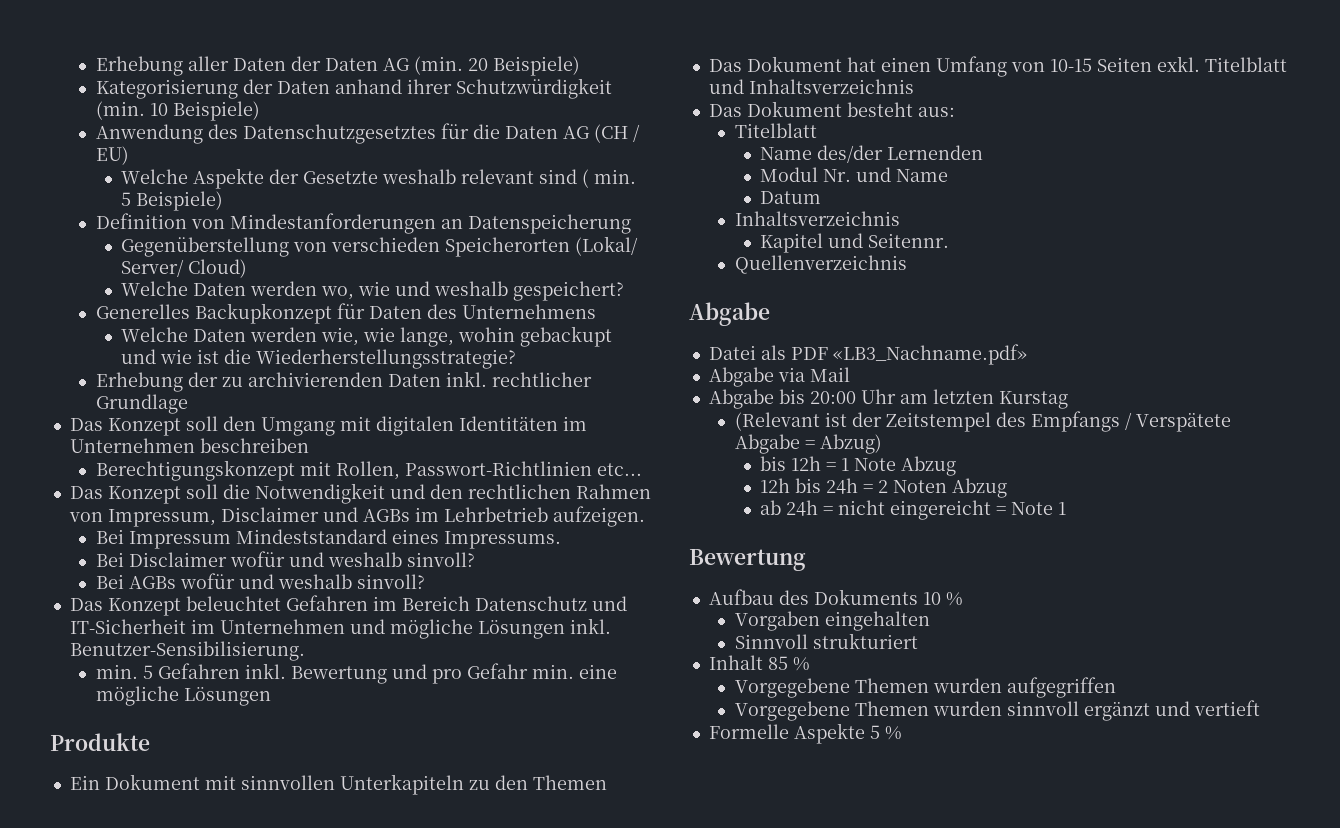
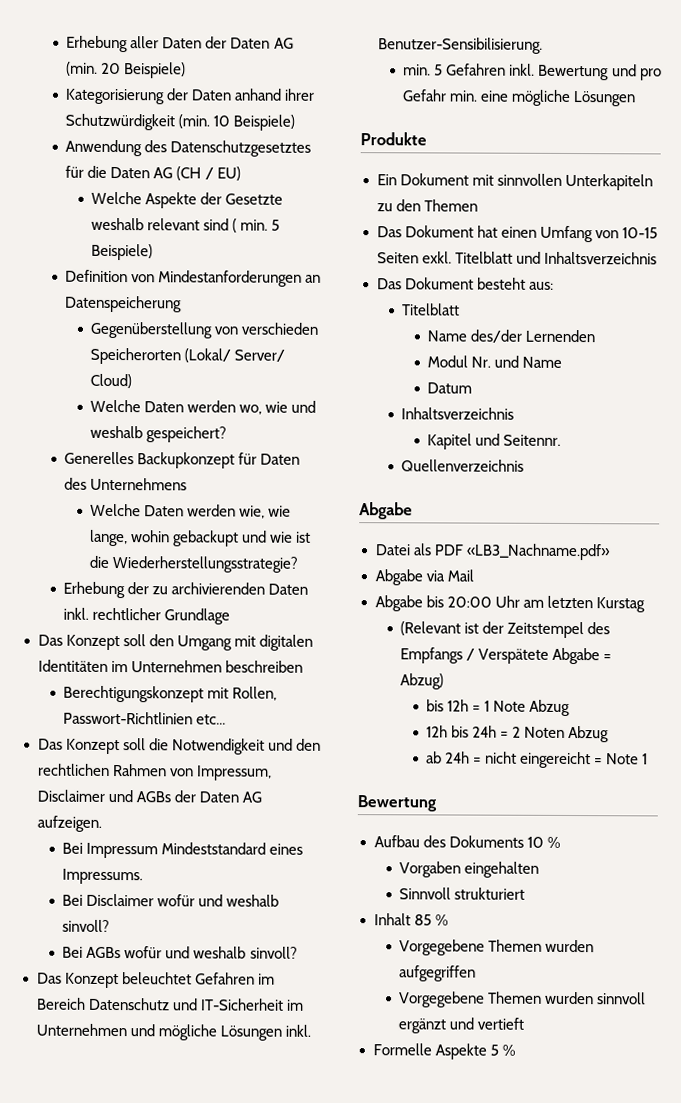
[414,507,548,522] im Lehrbetrieb -> [173,790,262,803] der Daten AG

